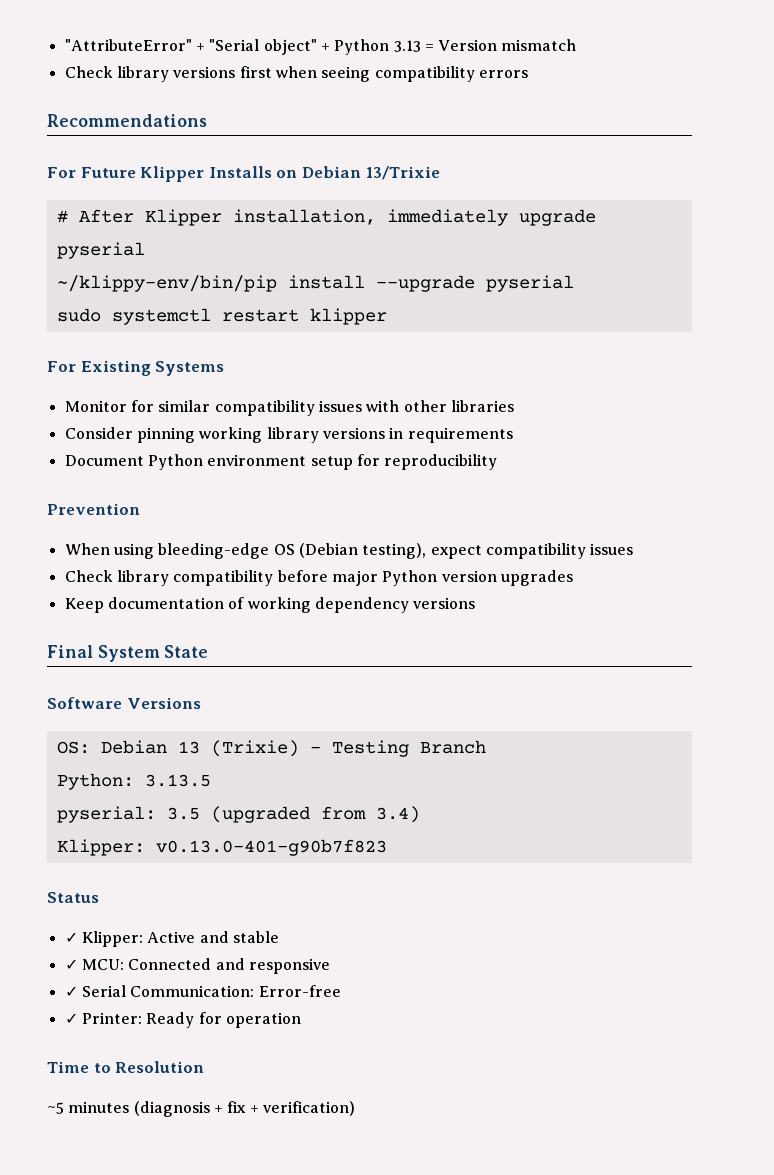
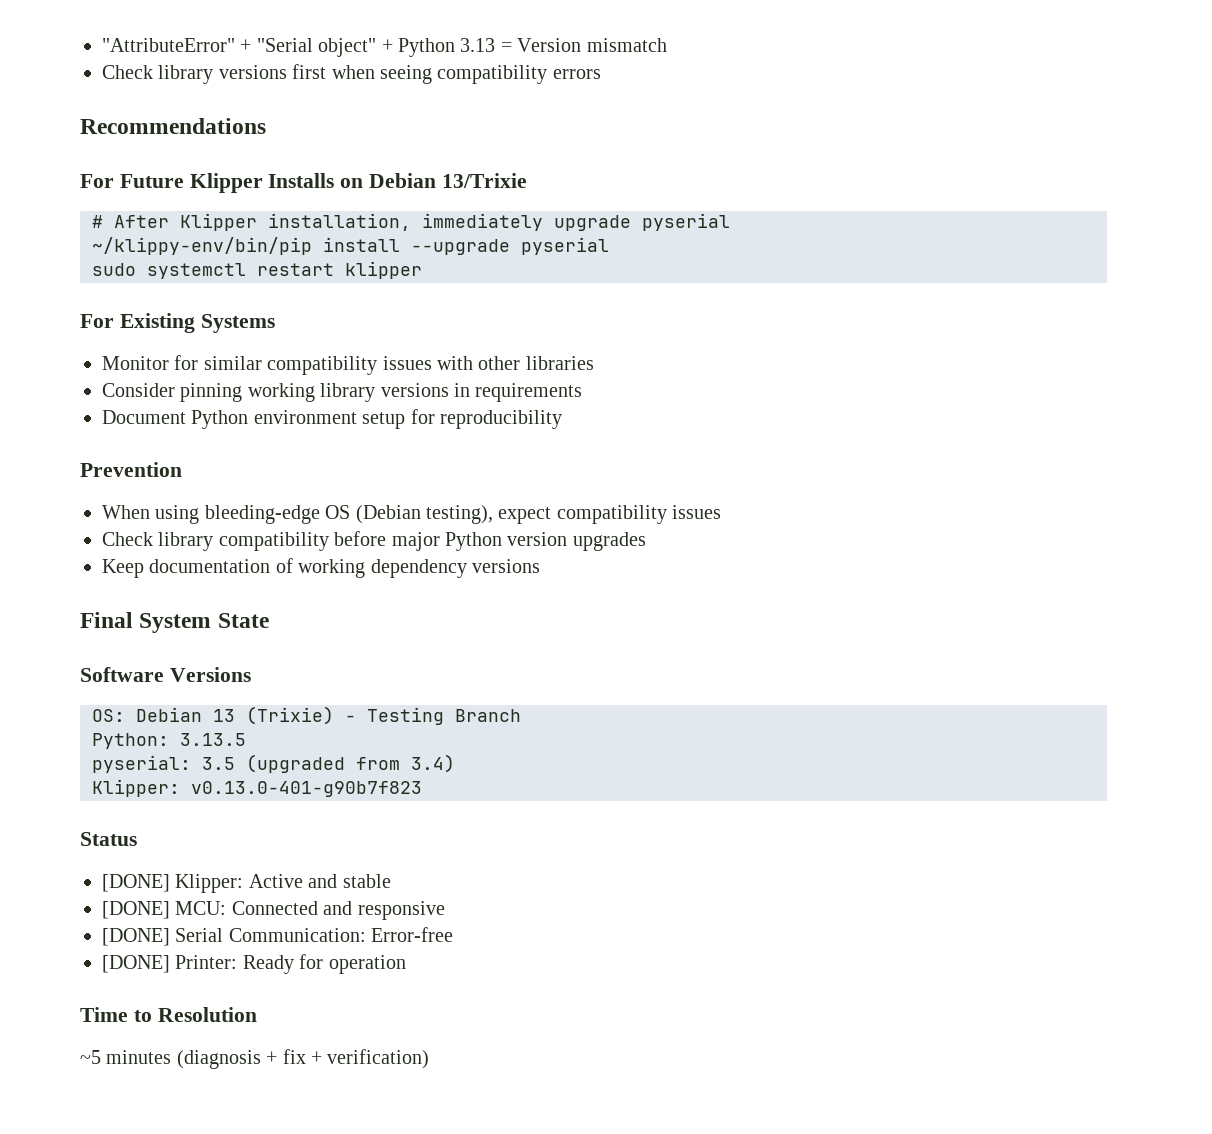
[64,932,78,943] ✓ -> [102,874,170,892] [DONE]
[64,959,78,970] ✓ -> [102,901,170,919] [DONE]
[64,986,78,997] ✓ -> [102,928,170,946] [DONE]
[64,1013,78,1024] ✓ -> [102,955,170,973] [DONE]

